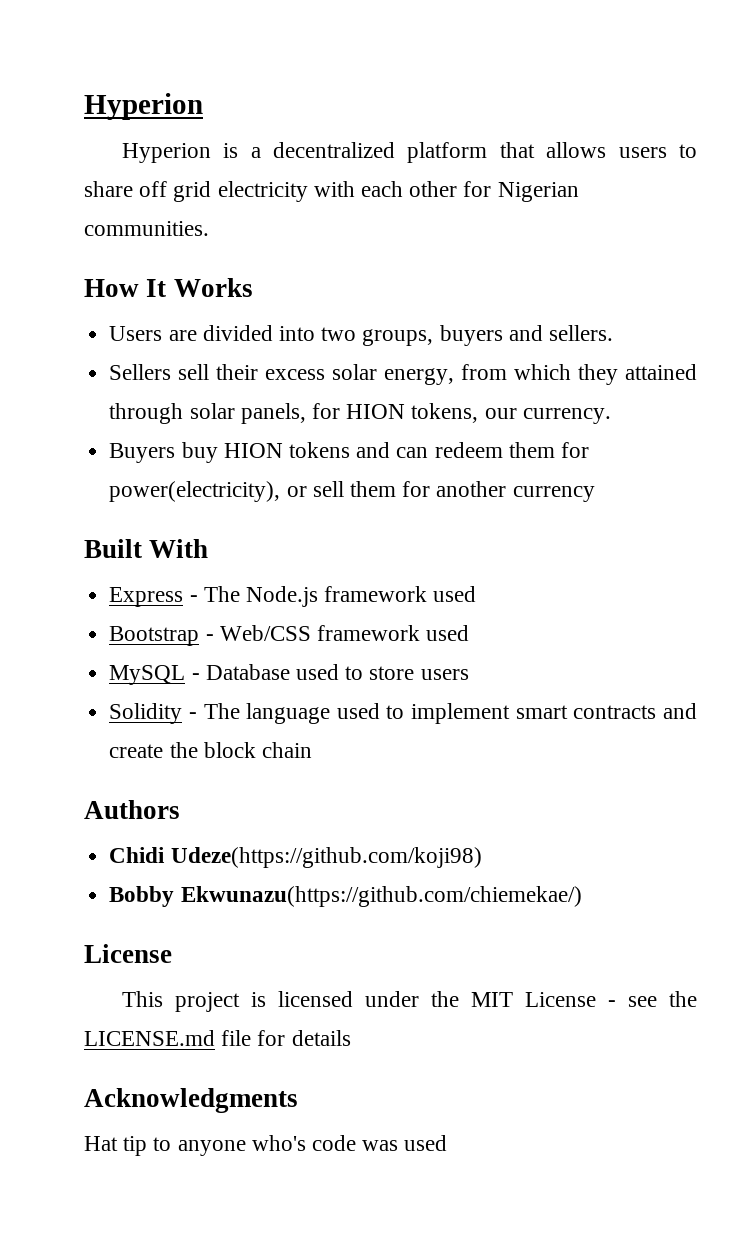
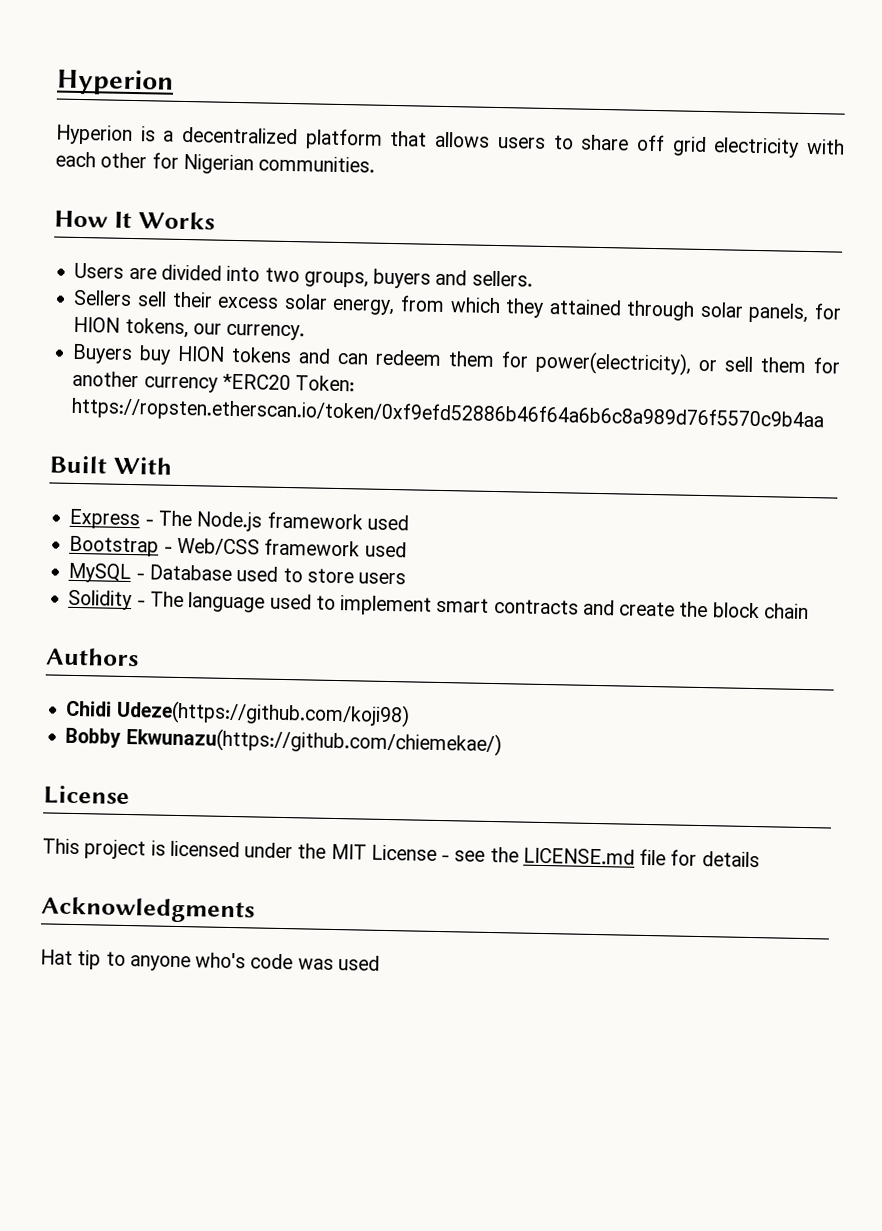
(595, 494) none -> [221,373,356,392] [71,396,825,432] *ERC20 Token: https://ropsten.etherscan.io/token/0xf9efd52886b46f64a6b6c8a989d76f5570c9b4aa

